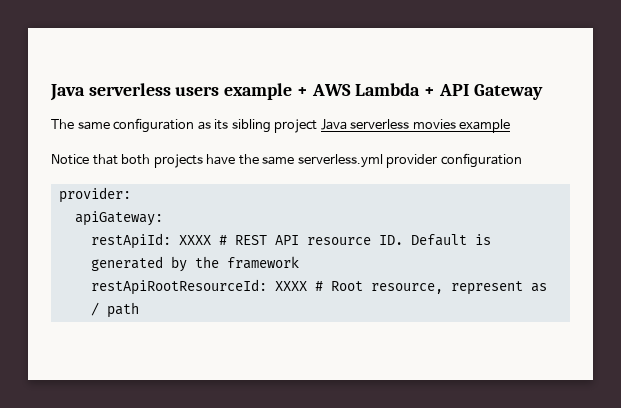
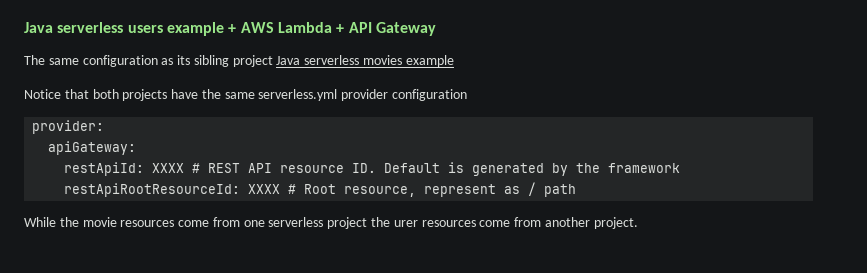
(139, 310) none -> [24,217,638,229] // While the movie resources come from one serverless project the urer resources come from another project.

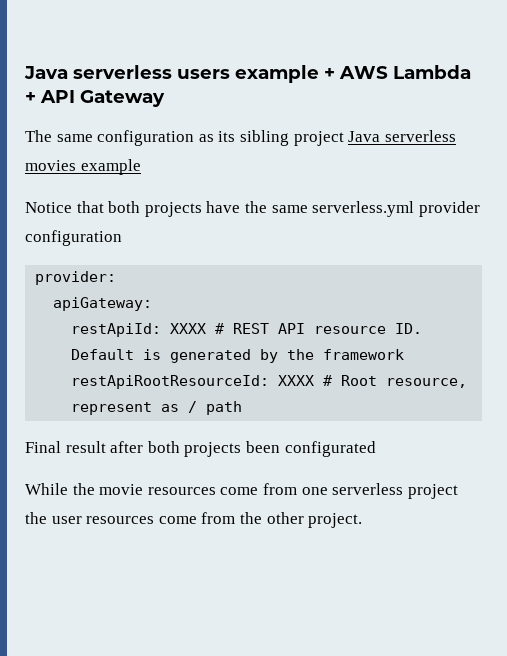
(577, 190) none -> [25,441,376,457] // Final result after both projects been configurated
[393,217,590,227] urer resources come from another -> [51,512,304,524] user resources come from the other

